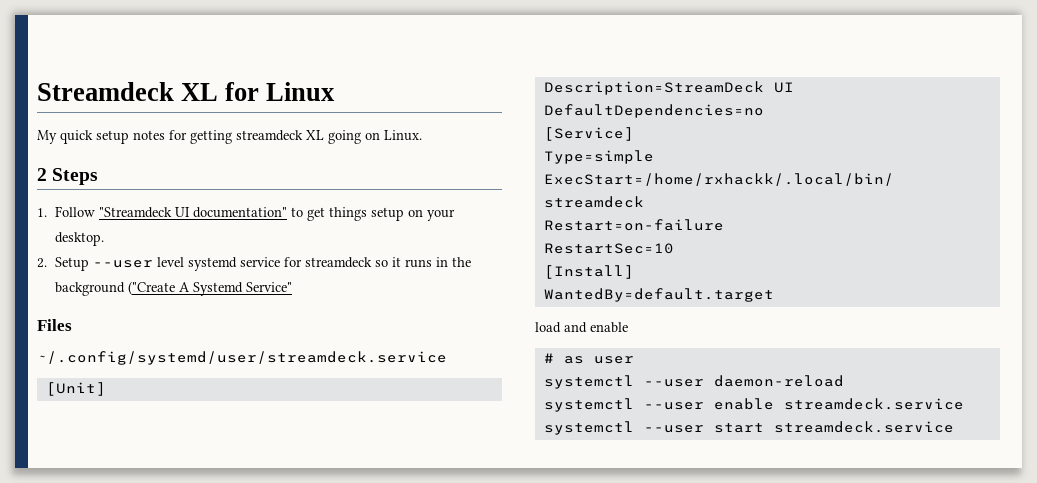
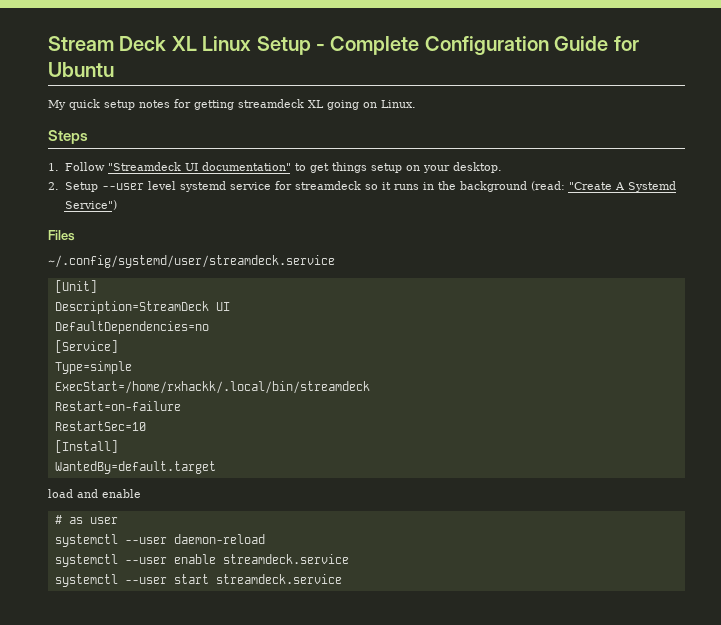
[37,82,336,101] Streamdeck XL for Linux -> [48,36,639,55] [48,62,114,77] Stream Deck XL Linux Setup - Complete Configuration Guide for Ubuntu
[37,168,47,181] 2 -> (416, 104) none
[127,281,175,295] ("Create -> [530,181,612,191] (read: "Create
[245,282,292,292] Service" -> [64,200,117,210] Service")

